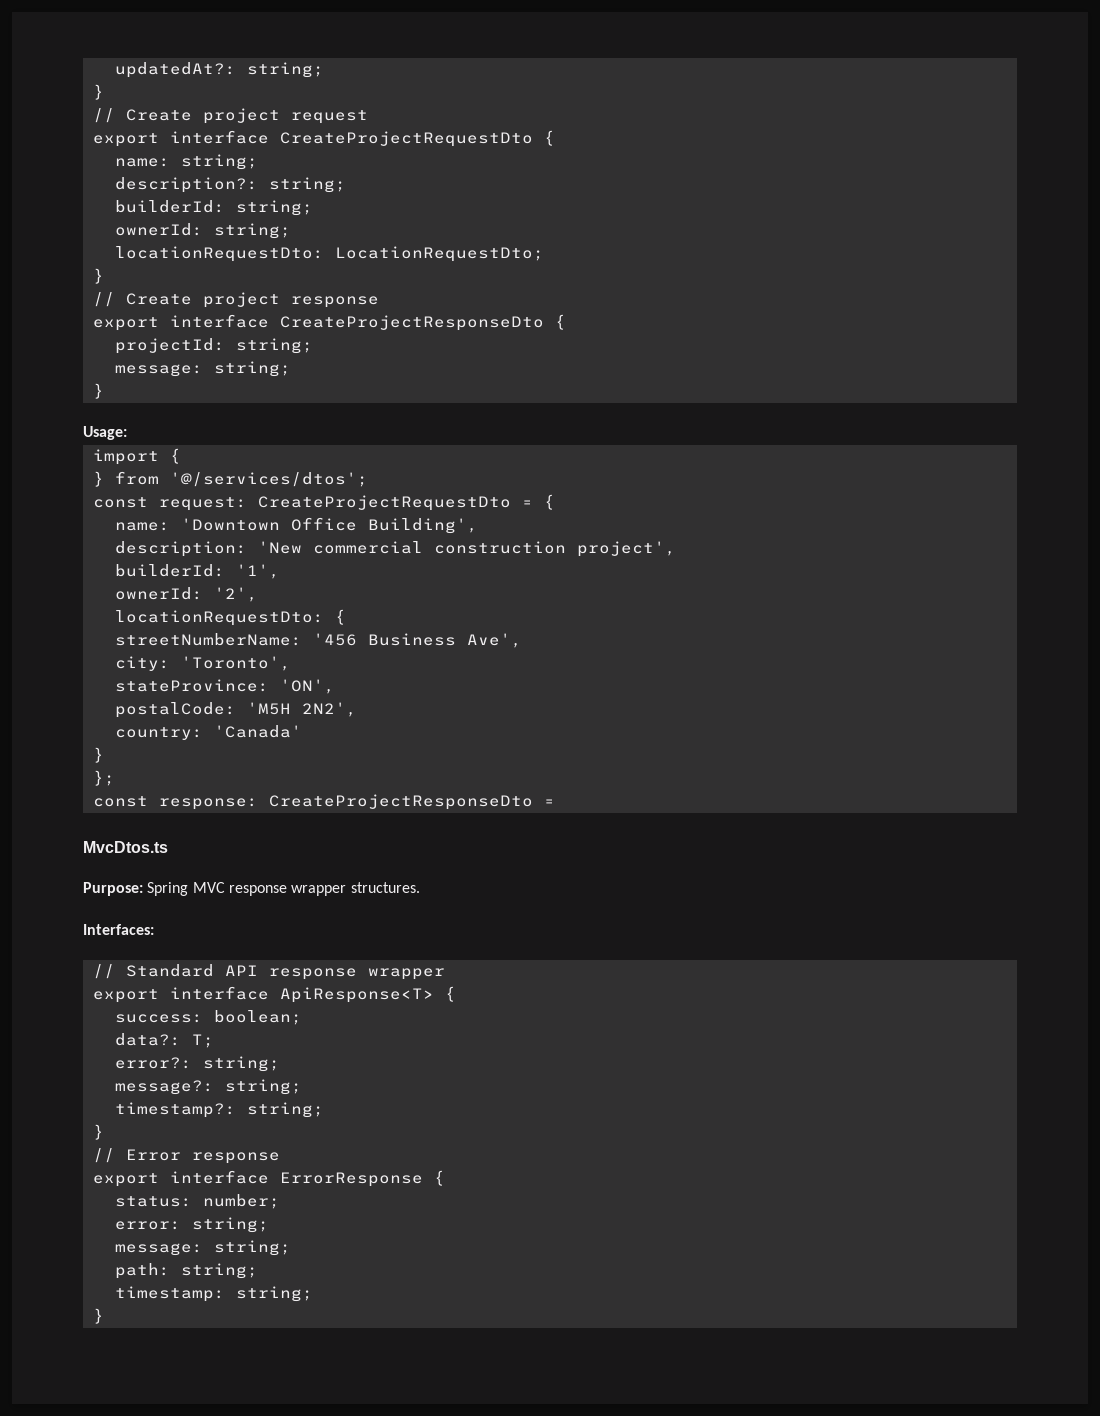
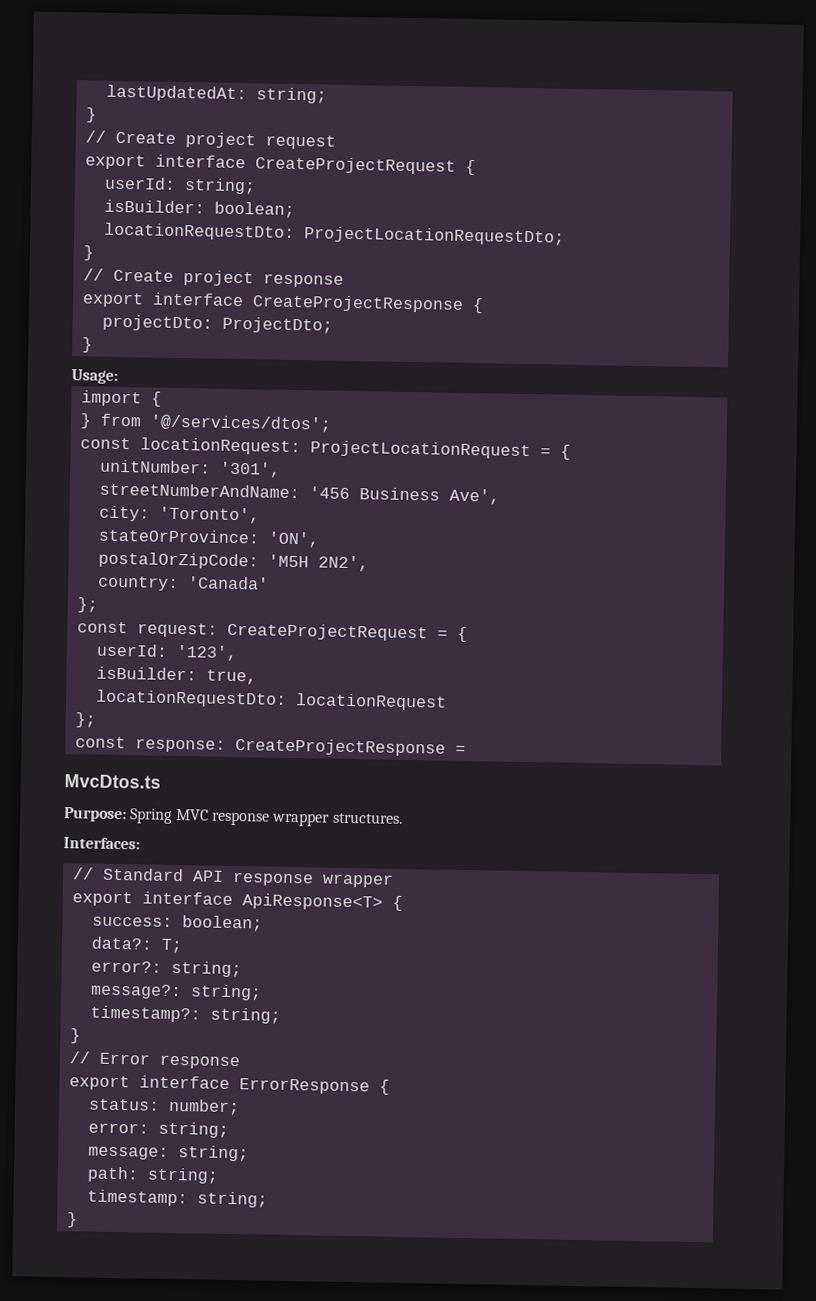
[114,62,236,78] updatedAt?: -> [105,84,247,103] lastUpdatedAt:
[279,130,555,147] [114,154,258,170] [114,177,346,193] [114,200,313,216] [114,223,291,239] [114,246,544,262] CreateProjectRequestDto { // name: string; // description?: string; // builderId: string; // ownerId: string; // locationRequestDto: LocationRequestDto; -> [254,156,476,176] [103,176,256,195] [103,199,295,218] [103,222,565,246] CreateProjectRequest { // userId: string; // isBuilder: boolean; // locationRequestDto: ProjectLocationRequestDto;
[279,314,566,331] [114,338,313,354] [114,361,291,377] CreateProjectResponseDto { // projectId: string; // message: string; -> [251,294,484,314] [101,314,333,334] CreateProjectResponse { // projectDto: ProjectDto;
[158,494,555,511] [114,517,478,534] [114,541,676,557] [114,564,280,579] [114,587,258,602] [114,609,346,626] [114,633,302,646] request: CreateProjectRequestDto = { // name: 'Downtown Office Building', // description: 'New commercial construction project', // builderId: '1', // ownerId: '2', // locationRequestDto: { // streetNumberName: -> [139,437,571,460] [99,459,281,478] [98,482,300,499] locationRequest: ProjectLocationRequest = { // unitNumber: '301', // streetNumberAndName:
[114,679,269,692] stateProvince: -> [97,528,260,544] stateOrProvince:
[114,702,236,718] postalCode: -> [97,551,259,570] postalOrZipCode:
[92,747,104,763] } -> [76,597,98,613] [76,621,468,643] [95,643,238,662] [95,666,257,685] [95,689,447,711] }; // const request: CreateProjectRequest = { // userId: '123', // isBuilder: true, // locationRequestDto: locationRequest
[268,794,533,810] CreateProjectResponseDto -> [234,738,446,757] CreateProjectResponse

